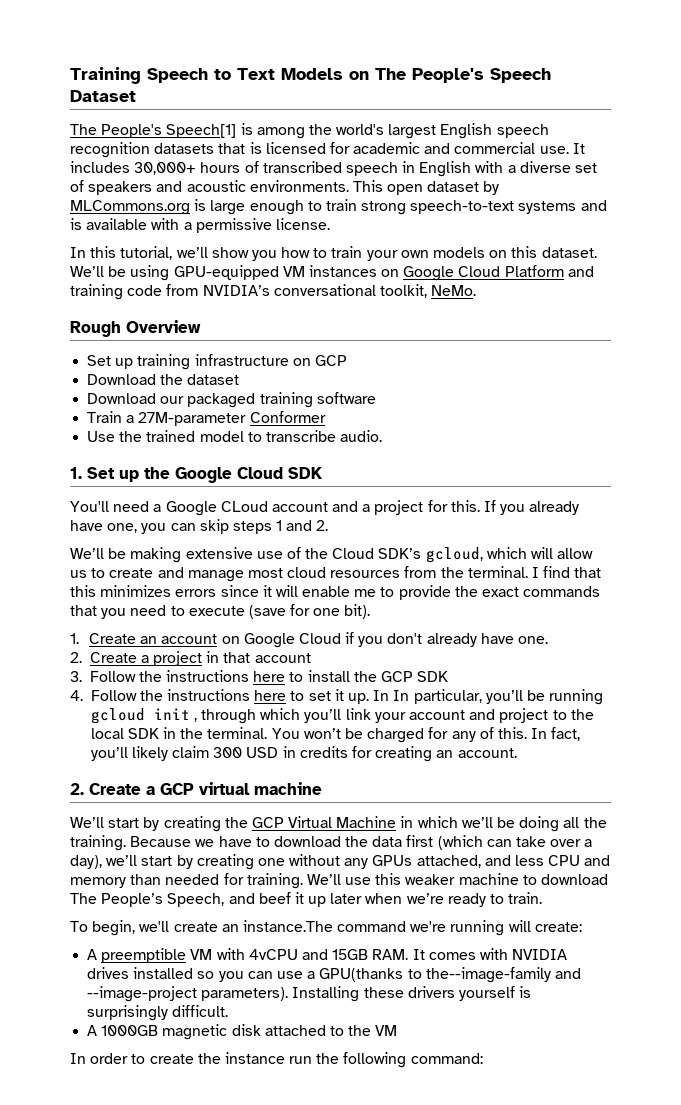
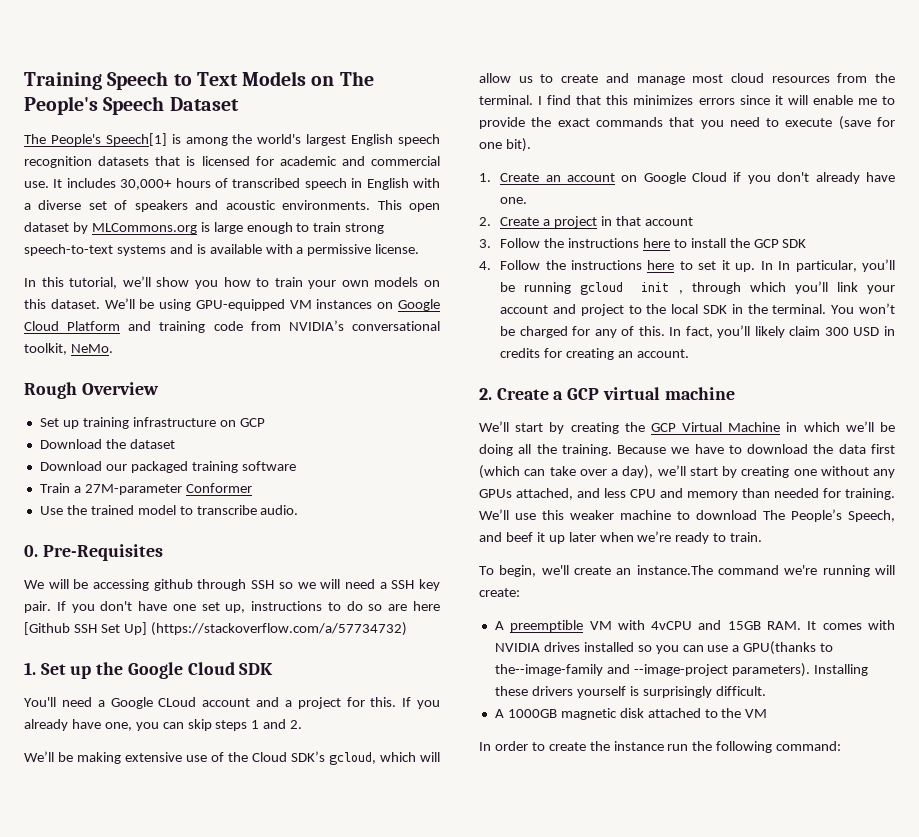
(383, 436) none -> [24,544,163,561] [24,579,440,591] [24,601,441,613] [24,622,407,636] // 0. Pre-Requisites // We will be accessing github through SSH so we will need a SSH key pair. If you don't have one set up, instructions to do so are here [Github SSH Set Up] (https://stackoverflow.com/a/57734732)

